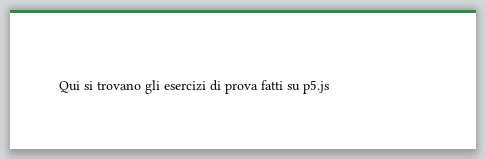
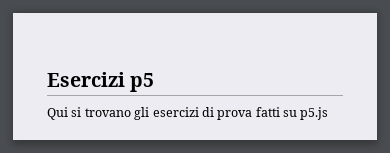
(59, 87) none -> [47,72,155,92] Esercizi p5 //

